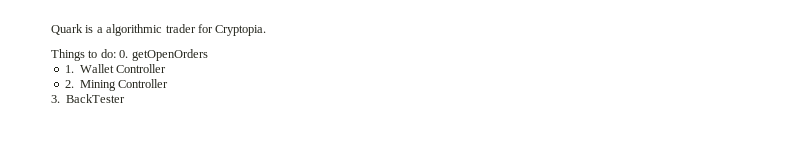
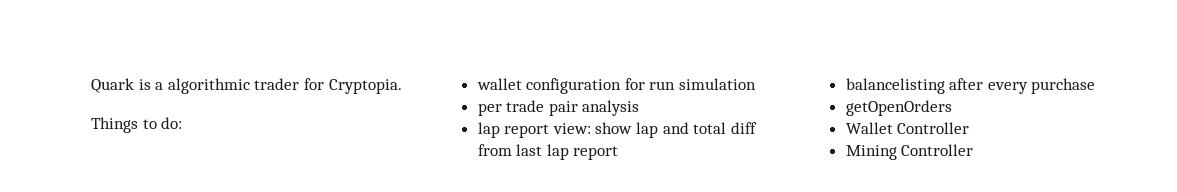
[119,50,129,58] 0. -> [476,78,757,94] [477,100,640,116] [477,122,757,138] [477,144,619,160] [845,78,1096,94] // wallet configuration for run simulation // per trade pair analysis // lap report view: show lap and total diff from last lap report // balancelisting after every purchase //
[64,65,74,73] 1. -> (952, 108) none
[64,80,74,88] 2. -> (970, 128) none
[51,94,126,103] // 3. BackTester -> (974, 150) none

